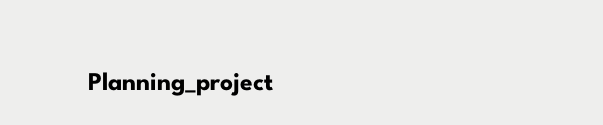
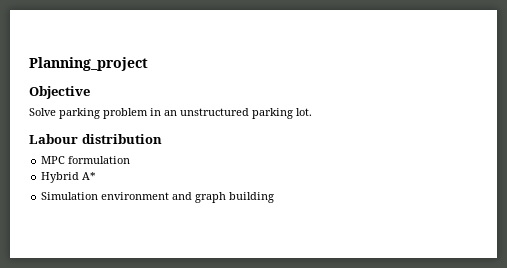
(273, 84) none -> [29,86,90,99] [29,108,312,119] [29,134,162,144] [41,156,131,164] [41,172,97,183] [41,192,275,203] // Objective // Solve parking problem in an unstructured parking lot. // Labour distribution // MPC formulation // Hybrid A* // Simulation environment and graph building

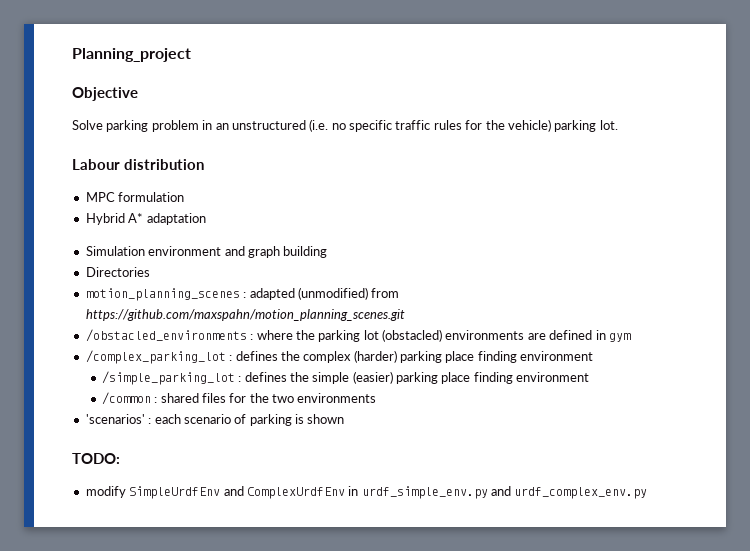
(249, 112) none -> [309,119,551,132] (i.e. no specific traffic rules for the vehicle)
(97, 176) none -> [146,213,206,225] adaptation
(275, 197) none -> [85,267,150,277] [85,287,400,301] [85,309,405,321] [85,329,631,342] [85,350,594,364] [101,371,590,385] [101,392,377,405] [85,414,345,426] [72,453,120,464] [85,486,648,499] // Directories // motion_planning_scenes : adapted (unmodified) from https://github.com/maxspahn/motion_planning_scenes.git // /obstacled_environments : where the parking lot (obstacled) environments are defined in gym // /complex_parking_lot : defines the complex (harder) parking place finding environment // /simple_parking_lot : defines the simple (easier) parking place finding environment // /common : shared files for the two environments // 'scenarios' : each scenario of parking is shown // TODO: // modify SimpleUrdfEnv and ComplexUrdfEnv in urdf_simple_env.py and urdf_complex_env.py

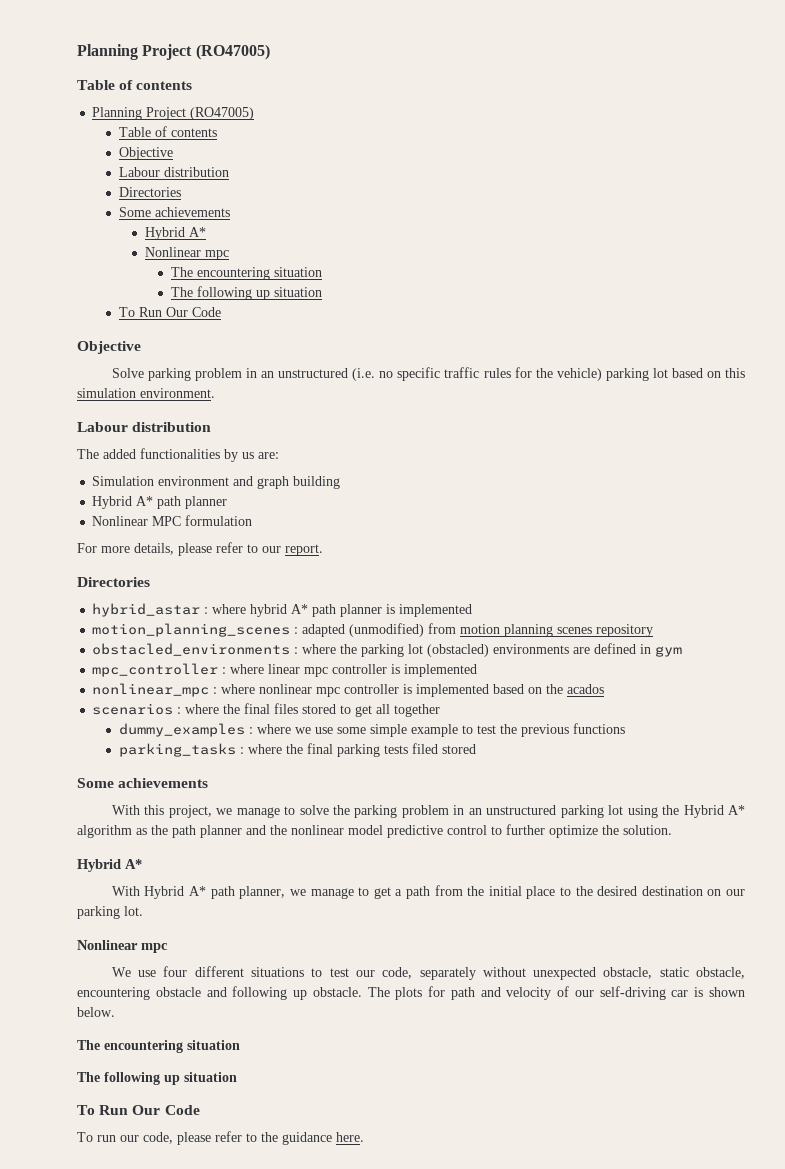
[72,48,191,62] Planning_project -> [77,44,270,60] [77,80,193,90] [92,107,255,120] [118,126,217,137] [118,147,173,160] [118,167,229,177] [118,187,181,197] [118,207,230,217] [144,227,206,240] [144,247,229,260] [171,267,323,280] [171,286,323,300] [118,307,221,317] Planning Project (RO47005) // Table of contents // Planning Project (RO47005) // Table of contents // Objective // Labour distribution // Directories // Some achievements // Hybrid A* // Nonlinear mpc // The encountering situation // The following up situation // To Run Our Code
[599,120,618,130] [72,159,204,170] [85,192,185,202] [85,213,206,225] lot. // Labour distribution // MPC formulation // Hybrid A* adaptation -> [652,368,746,378] [77,388,215,398] [77,422,212,432] [77,448,279,462] lot based on this simulation environment. // Labour distribution // The added functionalities by us are:
[85,267,150,277] Directories -> [92,496,228,509] [92,515,253,526] [77,542,323,556] [77,577,150,587] [92,603,473,617] Hybrid A* path planner // Nonlinear MPC formulation // For more details, please refer to our report. // Directories // hybrid_astar : where hybrid A* path planner is implemented
[85,309,405,321] [85,329,247,342] https://github.com/maxspahn/motion_planning_scenes.git // /obstacled_environments -> [460,624,654,637] [92,643,291,656] motion planning scenes repository // obstacled_environments
[85,350,594,364] [101,371,590,385] [101,392,377,405] [85,414,345,426] [72,453,120,464] [85,486,648,499] /complex_parking_lot : defines the complex (harder) parking place finding environment // /simple_parking_lot : defines the simple (easier) parking place finding environment // /common : shared files for the two environments // 'scenarios' : each scenario of parking is shown // TODO: // modify SimpleUrdfEnv and ComplexUrdfEnv in urdf_simple_env.py and urdf_complex_env.py -> [92,663,478,677] [92,683,605,697] [92,703,441,717] [118,723,625,737] [118,743,476,757] [77,778,209,788] [111,805,745,818] [77,824,672,838] [77,859,142,872] [111,885,745,899] [77,906,143,919] [77,940,168,953] [111,966,745,980] [77,986,745,1000] [77,1007,115,1017] [77,1040,240,1053] [77,1072,237,1085] [77,1105,200,1115] [77,1131,364,1145] mpc_controller : where linear mpc controller is implemented // nonlinear_mpc : where nonlinear mpc controller is implemented based on the acados // scenarios : where the final files stored to get all together // dummy_examples : where we use some simple example to test the previous functions // parking_tasks : where the final parking tests filed stored // Some achievements // With this project, we manage to solve the parking problem in an unstructured parking lot using the Hybrid A* algorithm as the path planner and the nonlinear model predictive control to further optimize the solution. // Hybrid A* // With Hybrid A* path planner, we manage to get a path from the initial place to the desired destination on our parking lot. // Nonlinear mpc // We use four different situations to test our code, separately without unexpected obstacle, static obstacle, encountering obstacle and following up obstacle. The plots for path and velocity of our self-driving car is shown below. // The encountering situation // The following up situation // To Run Our Code // To run our code, please refer to the guidance here.

